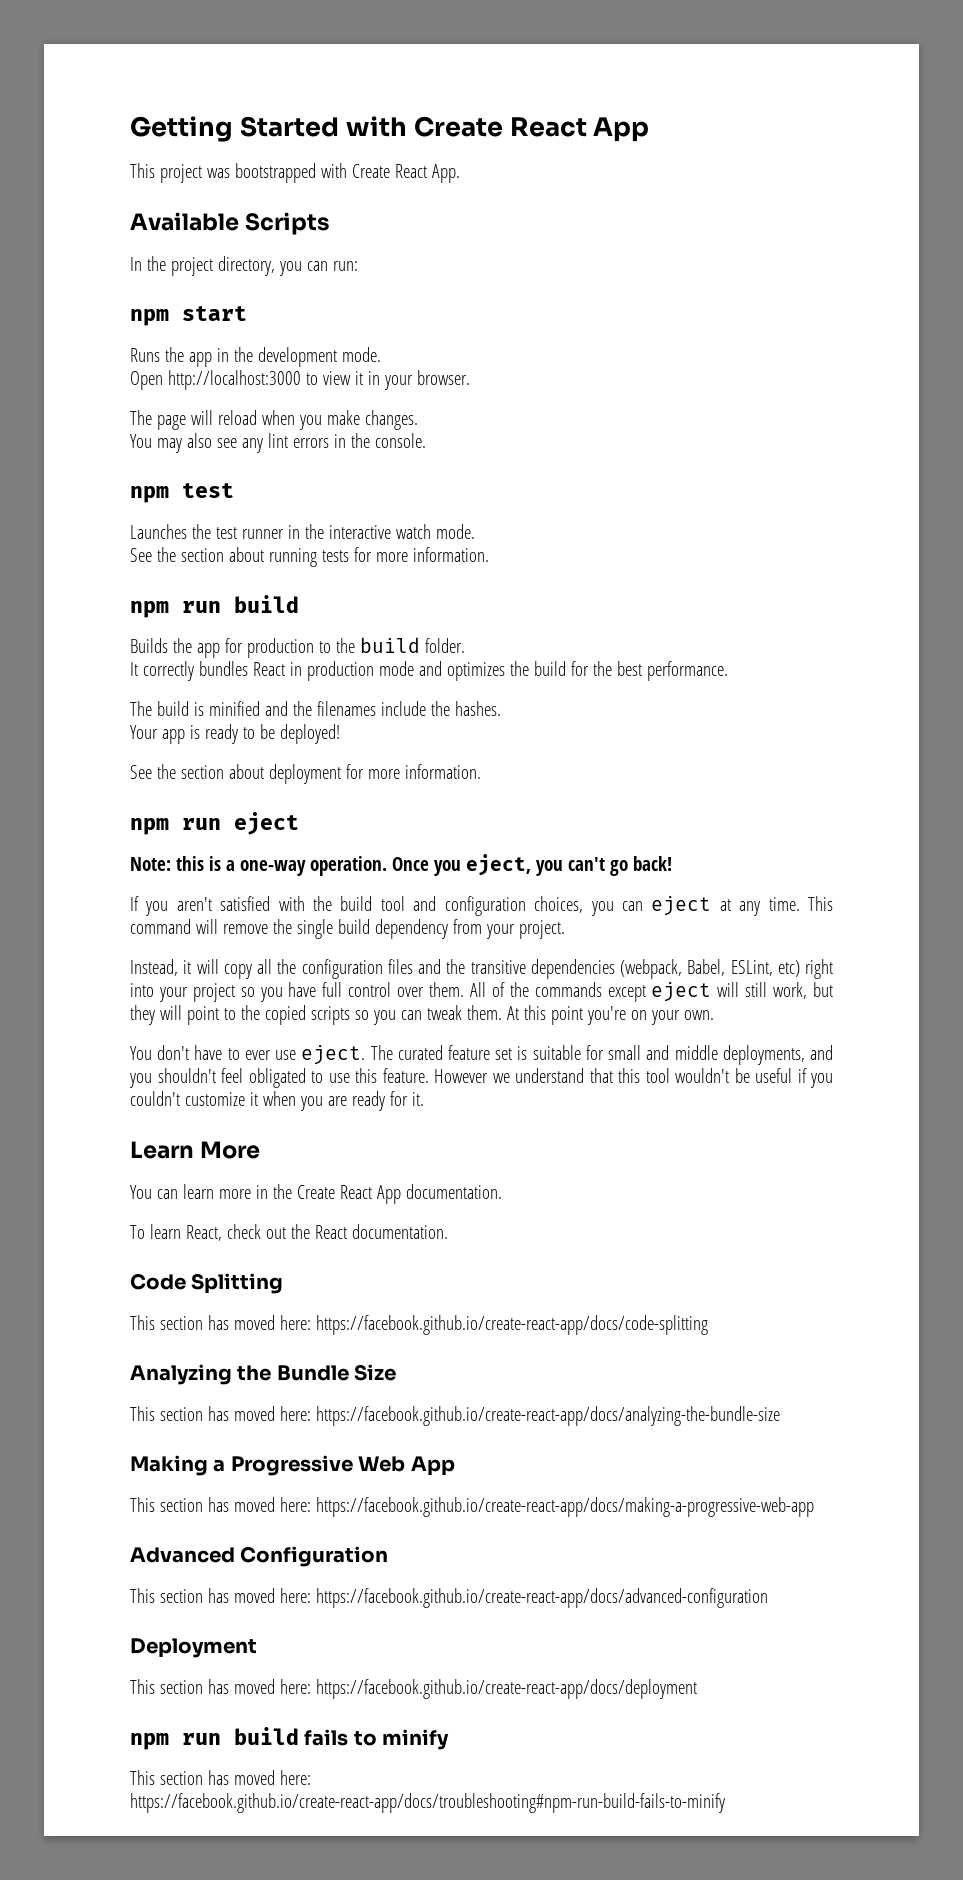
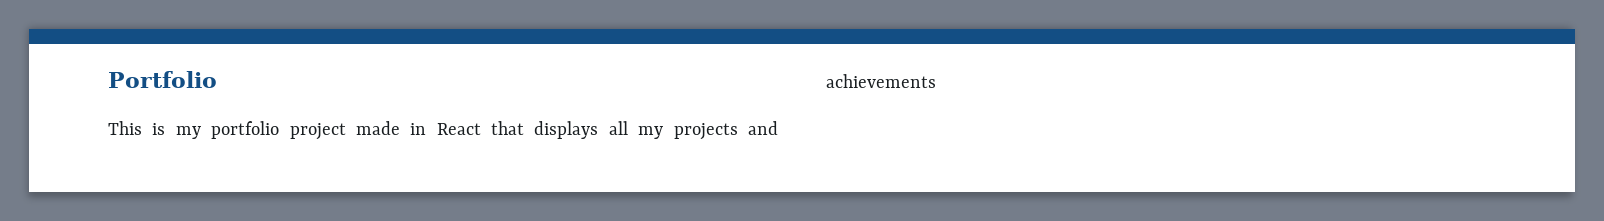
[130,116,650,142] [130,163,460,183] [130,212,331,235] [130,256,358,276] [130,306,247,326] [130,347,381,367] [130,370,470,390] [130,410,418,430] [130,433,426,453] [130,483,234,503] [130,524,475,539] [130,547,489,567] [130,595,299,618] [130,637,465,658] [130,661,728,681] [130,701,501,716] [130,724,340,744] [130,764,481,784] [130,812,299,835] [130,854,672,876] [130,896,833,916] [130,919,565,939] [130,959,833,979] [130,982,834,1002] [130,1005,714,1025] [130,1045,834,1065] [129,1068,833,1088] [130,1091,424,1111] [130,1141,261,1159] [130,1184,502,1204] [130,1224,448,1241] [130,1273,284,1294] [130,1315,708,1335] [130,1364,397,1385] [130,1406,780,1426] [130,1455,455,1476] [130,1497,814,1517] [130,1546,389,1567] [130,1588,768,1608] [130,1638,257,1658] [130,1679,697,1699] [130,1727,450,1750] [130,1770,311,1785] [130,1793,725,1813] Getting Started with Create React App // This project was bootstrapped with Create React App. // Available Scripts // In the project directory, you can run: // npm start // Runs the app in the development mode. // Open http://localhost:3000 to view it in your browser. // The page will reload when you make changes. // You may also see any lint errors in the console. // npm test // Launches the test runner in the interactive watch mode. // See the section about running tests for more information. // npm run build // Builds the app for production to the build folder. // It correctly bundles React in production mode and optimizes the build for the best performance. // The build is minified and the filenames include the hashes. // Your app is ready to be deployed! // See the section about deployment for more information. // npm run eject // Note: this is a one-way operation. Once you eject, you can't go back! // If you aren't satisfied with the build tool and configuration choices, you can eject at any time. This command will remove the single build dependency from your project. // Instead, it will copy all the configuration files and the transitive dependencies (webpack, Babel, ESLint, etc) right into your project so you have full control over them. All of the commands except eject will still work, but they will point to the copied scripts so you can tweak them. At this point you're on your own. // You don't have to ever use eject. The curated feature set is suitable for small and middle deployments, and you shouldn't feel obligated to use this feature. However we understand that this tool wouldn't be useful if you couldn't customize it when you are ready for it. // Learn More // You can learn more in the Create React App documentation. // To learn React, check out the React documentation. // Code Splitting // This section has moved here: https://facebook.github.io/create-react-app/docs/code-splitting // Analyzing the Bundle Size // This section has moved here: https://facebook.github.io/create-react-app/docs/analyzing-the-bundle-size // Making a Progressive Web App // This section has moved here: https://facebook.github.io/create-react-app/docs/making-a-progressive-web-app // Advanced Configuration // This section has moved here: https://facebook.github.io/create-react-app/docs/advanced-configuration // Deployment // This section has moved here: https://facebook.github.io/create-react-app/docs/deployment // npm run build fails to minify // This section has moved here: https://facebook.github.io/create-react-app/docs/troubleshooting#npm-run-build-fails-to-minify -> [108,71,217,88] [108,121,778,140] [826,74,936,88] Portfolio // This is my portfolio project made in React that displays all my projects and achievements

